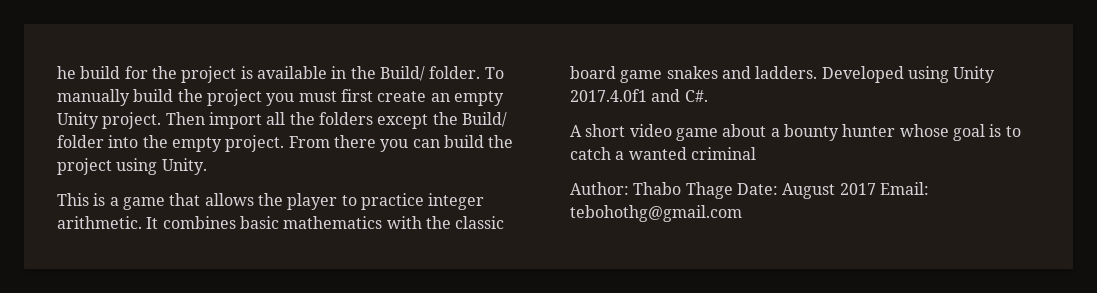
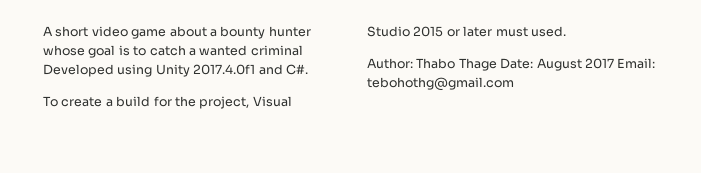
[57,66,504,83] [57,89,504,106] [57,112,507,129] [57,135,514,152] [57,158,207,175] [57,193,485,210] [57,216,505,229] [570,66,996,83] [570,89,708,102] he build for the project is available in the Build/ folder. To manually build the project you must first create an empty Unity project. Then import all the folders except the Build/ folder into the empty project. From there you can build the project using Unity. // This is a game that allows the player to practice integer arithmetic. It combines basic mathematics with the classic board game snakes and ladders. Developed using Unity 2017.4.0f1 and C#. // -> (43, 31) none
(756, 153) none -> [43,64,308,77] [43,96,292,109] [367,26,566,37] Developed using Unity 2017.4.0f1 and C#. // To create a build for the project, Visual Studio 2015 or later must used.

